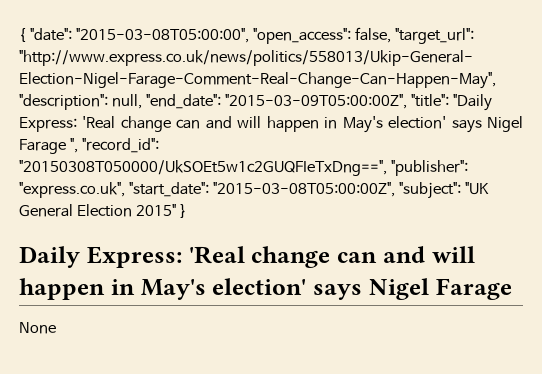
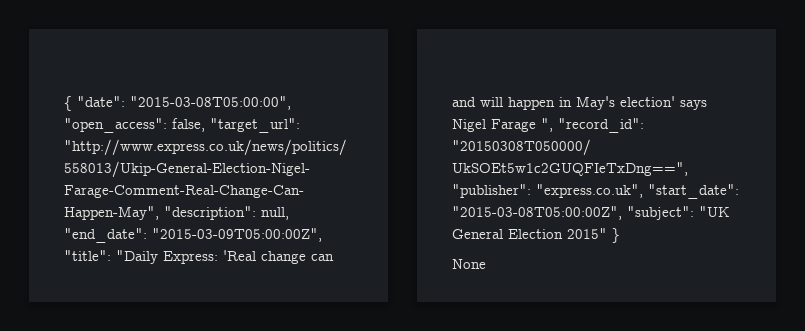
[19,246,475,268] [19,278,512,300] // Daily Express: 'Real change can and will happen in May's election' says Nigel Farage -> (620, 235) none

